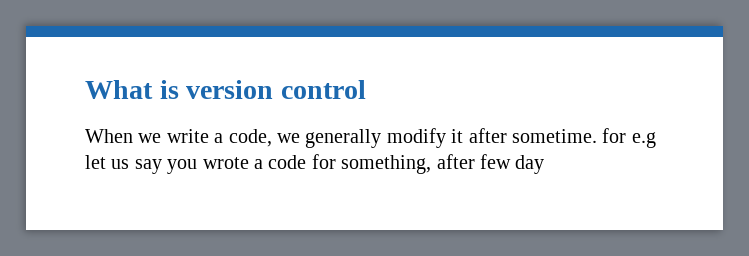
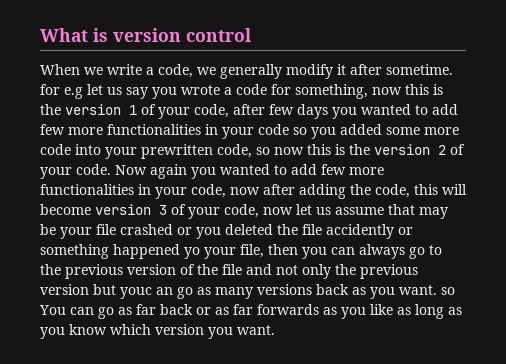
[436,154,545,174] after few day -> [372,84,443,95] [40,104,458,119] [40,124,459,139] [40,144,465,159] [40,164,384,179] [40,184,467,199] [40,204,448,219] [40,224,413,239] [40,244,442,259] [40,264,418,279] [40,284,455,299] [39,304,462,319] [40,324,275,339] now this is the version 1 of your code, after few days you wanted to add few more functionalities in your code so you added some more code into your prewritten code, so now this is the version 2 of your code. Now again you wanted to add few more functionalities in your code, now after adding the code, this will become version 3 of your code, now let us assume that may be your file crashed or you deleted the file accidently or something happened yo your file, then you can always go to the previous version of the file and not only the previous version but youc an go as many versions back as you want. so You can go as far back or as far forwards as you like as long as you know which version you want.

